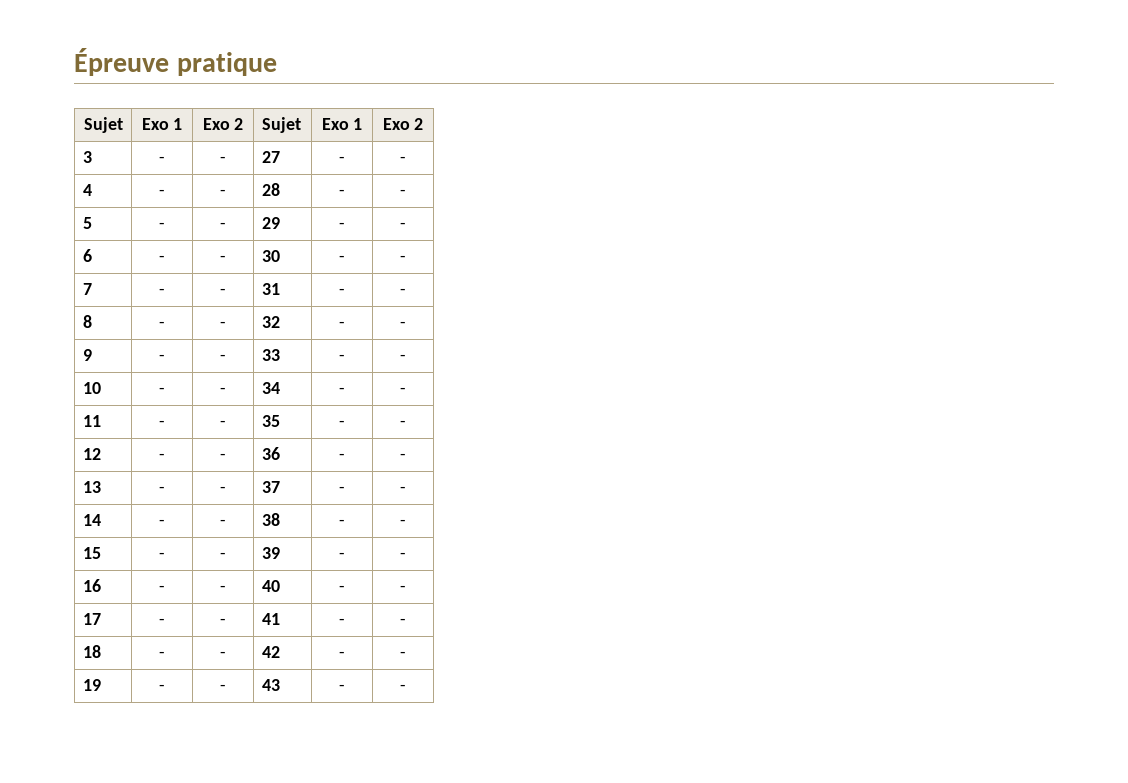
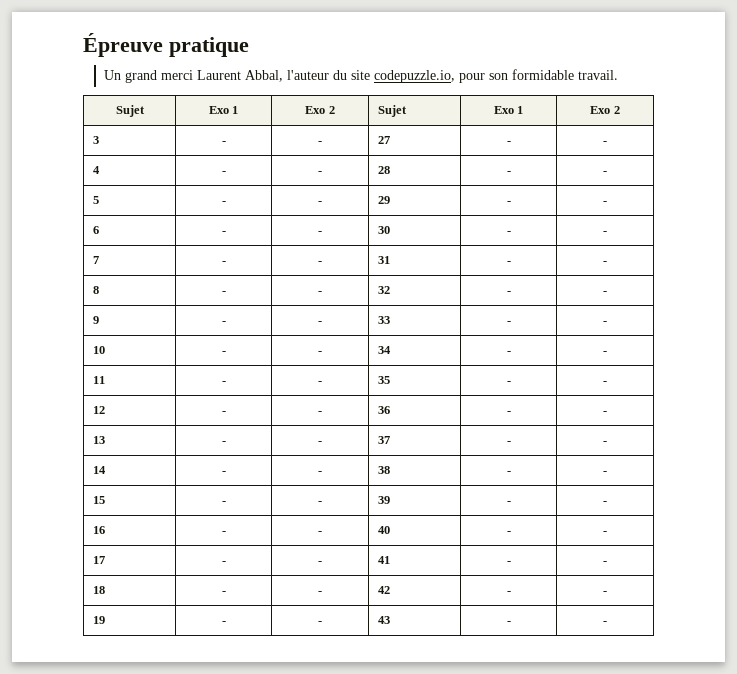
(277, 64) none -> [103,69,618,83] // Un grand merci Laurent Abbal, l'auteur du site codepuzzle.io, pour son formidable travail.

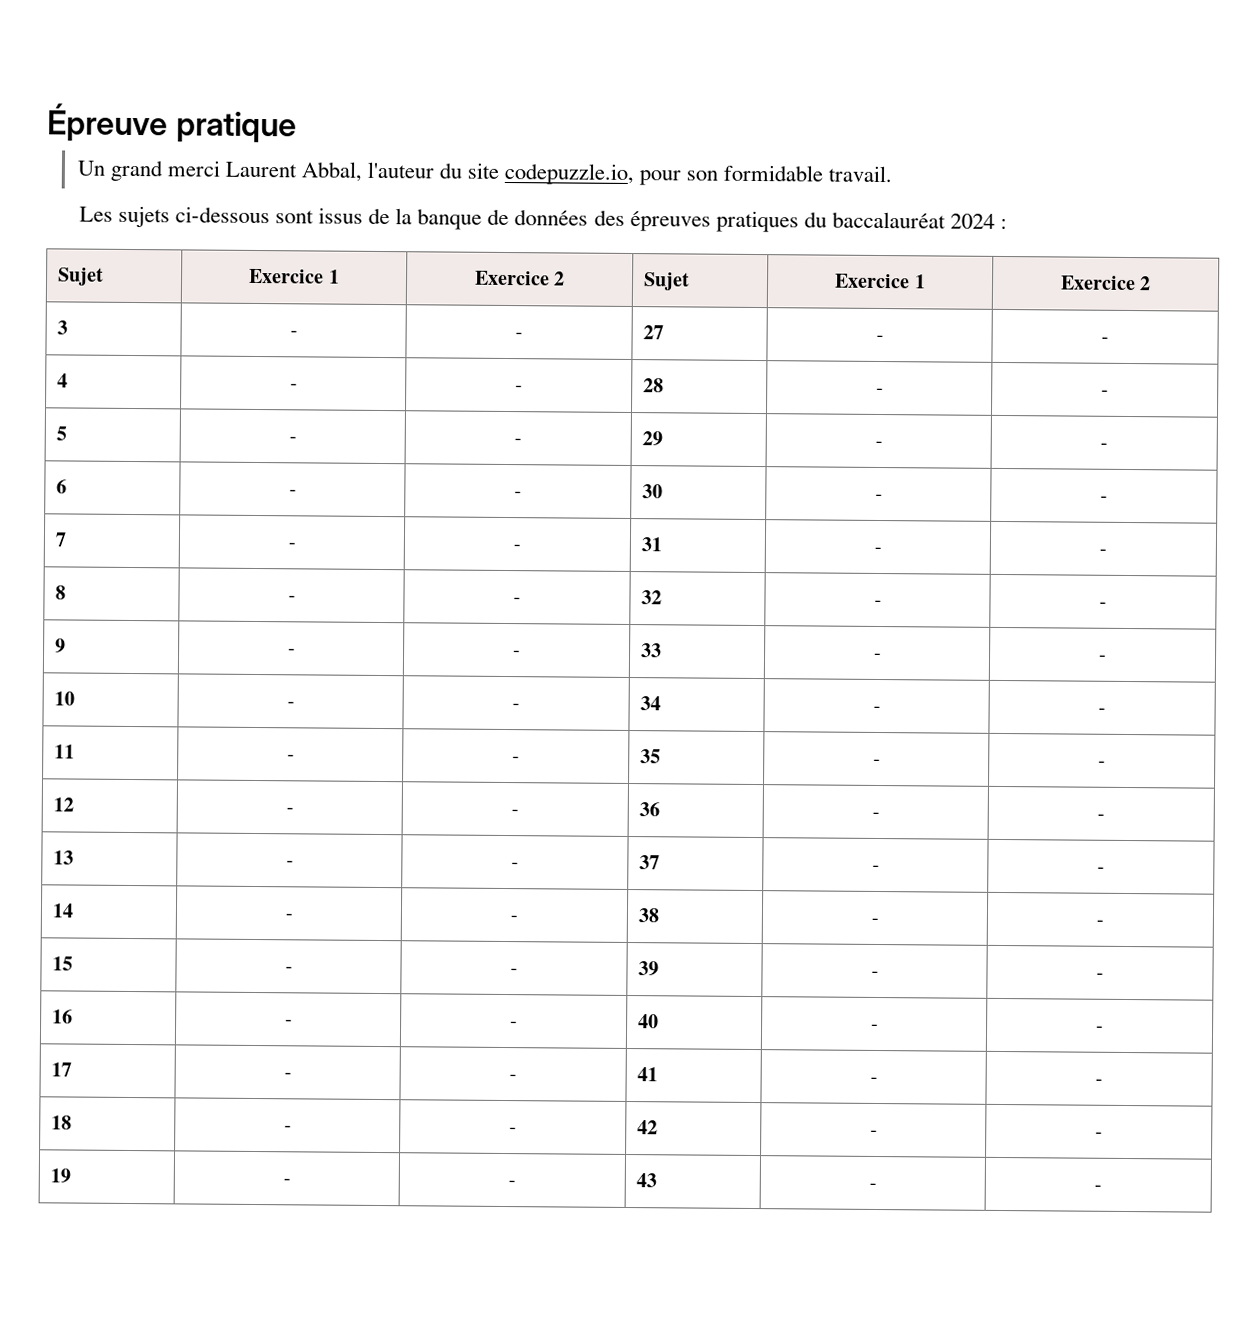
[115,105,145,117] [208,106,239,114] [305,106,326,114] // Sujet | Exo 1 | Exo -> [78,205,1007,233] [57,267,105,286] [249,268,340,284] [474,270,550,286] // Les sujets ci-dessous sont issus de la banque de données des épreuves pratiques du baccalauréat 2024 : // Sujet | Exercice 1 | Exercice
[493,106,524,114] [590,106,611,114] Exo 1 | Exo -> [834,273,926,289] [1059,275,1136,291] Exercice 1 | Exercice

